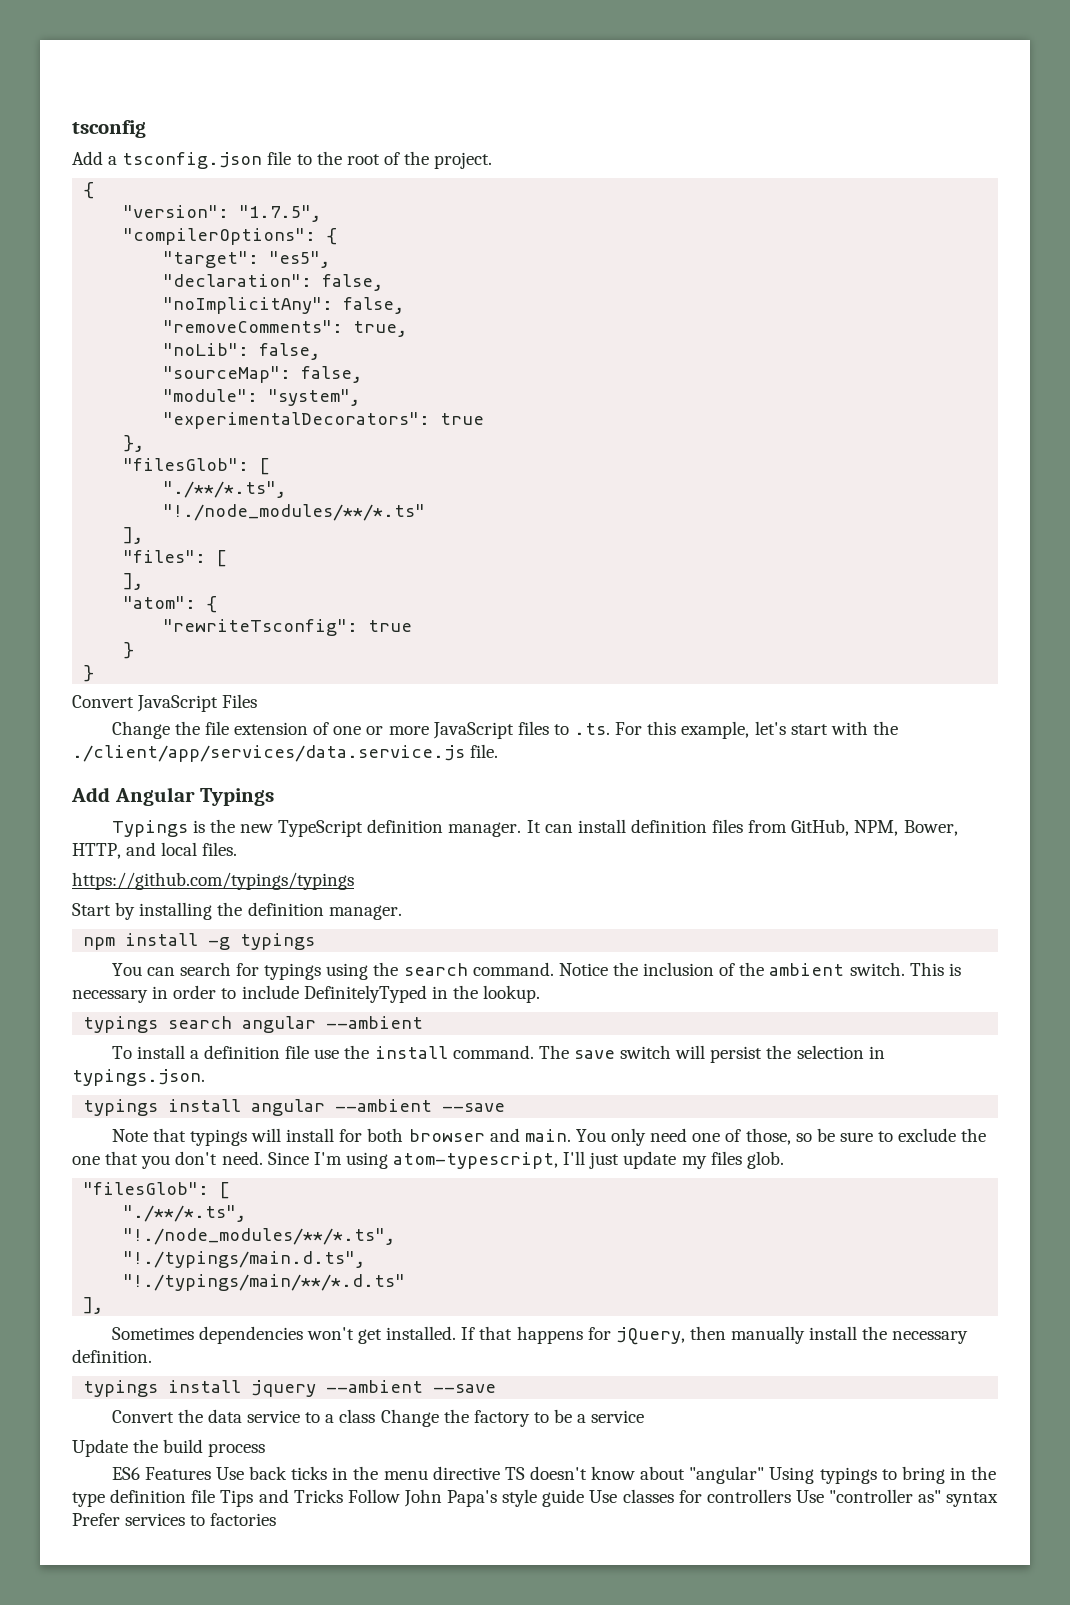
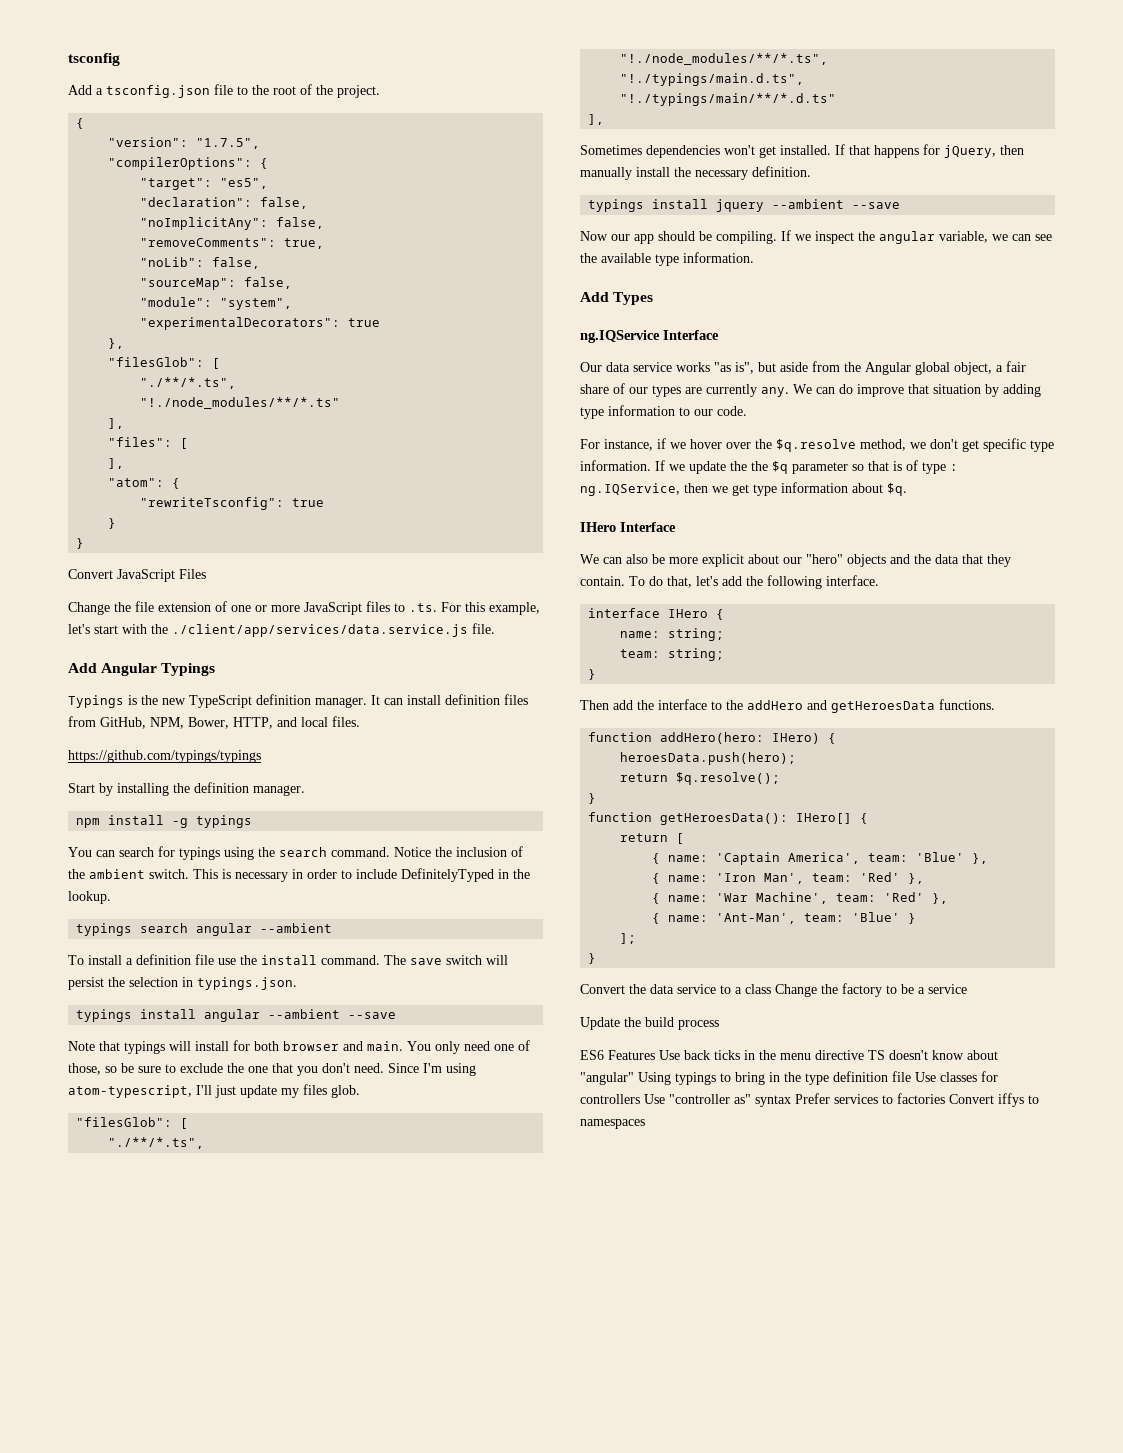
(497, 1388) none -> [580,230,1052,244] [580,252,754,266] [580,292,654,305] [580,330,719,343] [580,361,1026,375] [580,383,1041,397] [580,405,747,419] [580,438,1054,452] [580,460,958,474] [580,482,907,496] [580,522,676,532] [580,554,1011,567] [580,575,879,589] [588,608,725,620] [620,628,725,641] [620,648,725,661] [588,669,597,680] [580,699,995,713] [588,732,837,744] [620,752,797,765] [620,772,781,785] [588,793,597,804] [588,812,869,825] [620,833,685,844] [652,852,989,865] [652,872,925,884] [652,892,949,904] [652,912,917,924] [620,933,637,944] [588,953,597,964] // Now our app should be compiling. If we inspect the angular variable, we can see the available type information. // Add Types // ng.IQService Interface // Our data service works "as is", but aside from the Angular global object, a fair share of our types are currently any. We can do improve that situation by adding type information to our code. // For instance, if we hover over the $q.resolve method, we don't get specific type information. If we update the the $q parameter so that is of type : ng.IQService, then we get type information about $q. // IHero Interface // We can also be more explicit about our "hero" objects and the data that they contain. To do that, let's add the following interface. // interface IHero { // name: string; // team: string; // } // Then add the interface to the addHero and getHeroesData functions. // function addHero(hero: IHero) { // heroesData.push(hero); // return $q.resolve(); // } // function getHeroesData(): IHero[] { // return [ // { name: 'Captain America', team: 'Blue' }, // { name: 'Iron Man', team: 'Red' }, // { name: 'War Machine', team: 'Red' }, // { name: 'Ant-Man', team: 'Blue' } // ]; // }
[220,1489,585,1507] Tips and Tricks Follow John Papa's style guide -> (911, 1076) none
(277, 1519) none -> [949,1093,1039,1107] [580,1119,645,1129] Convert iffys to namespaces

